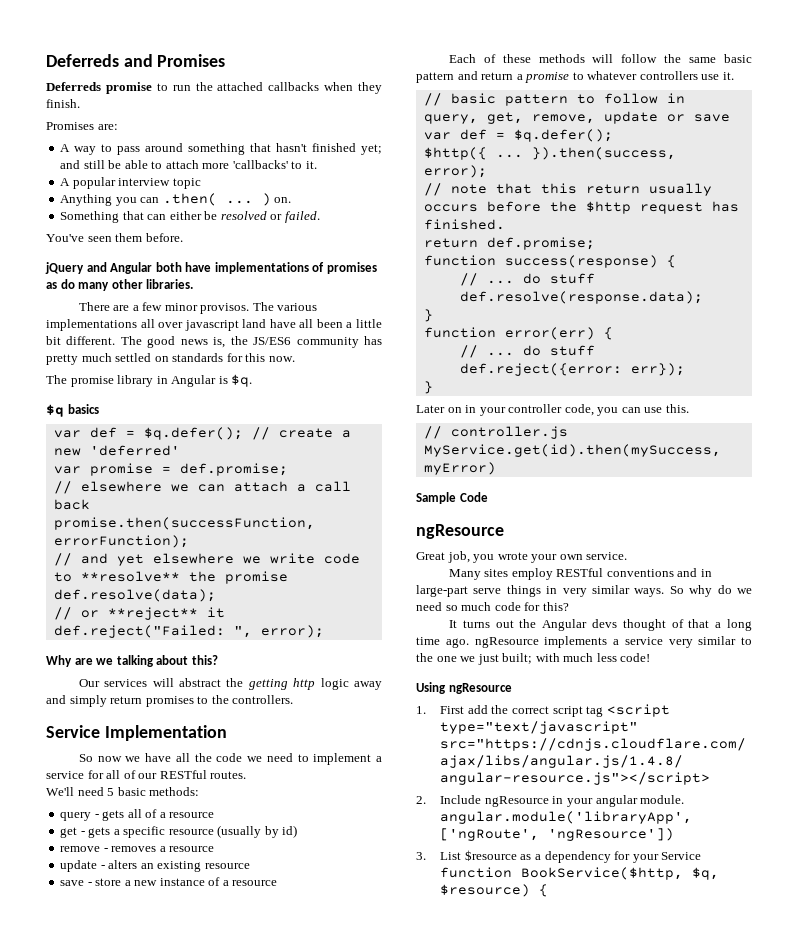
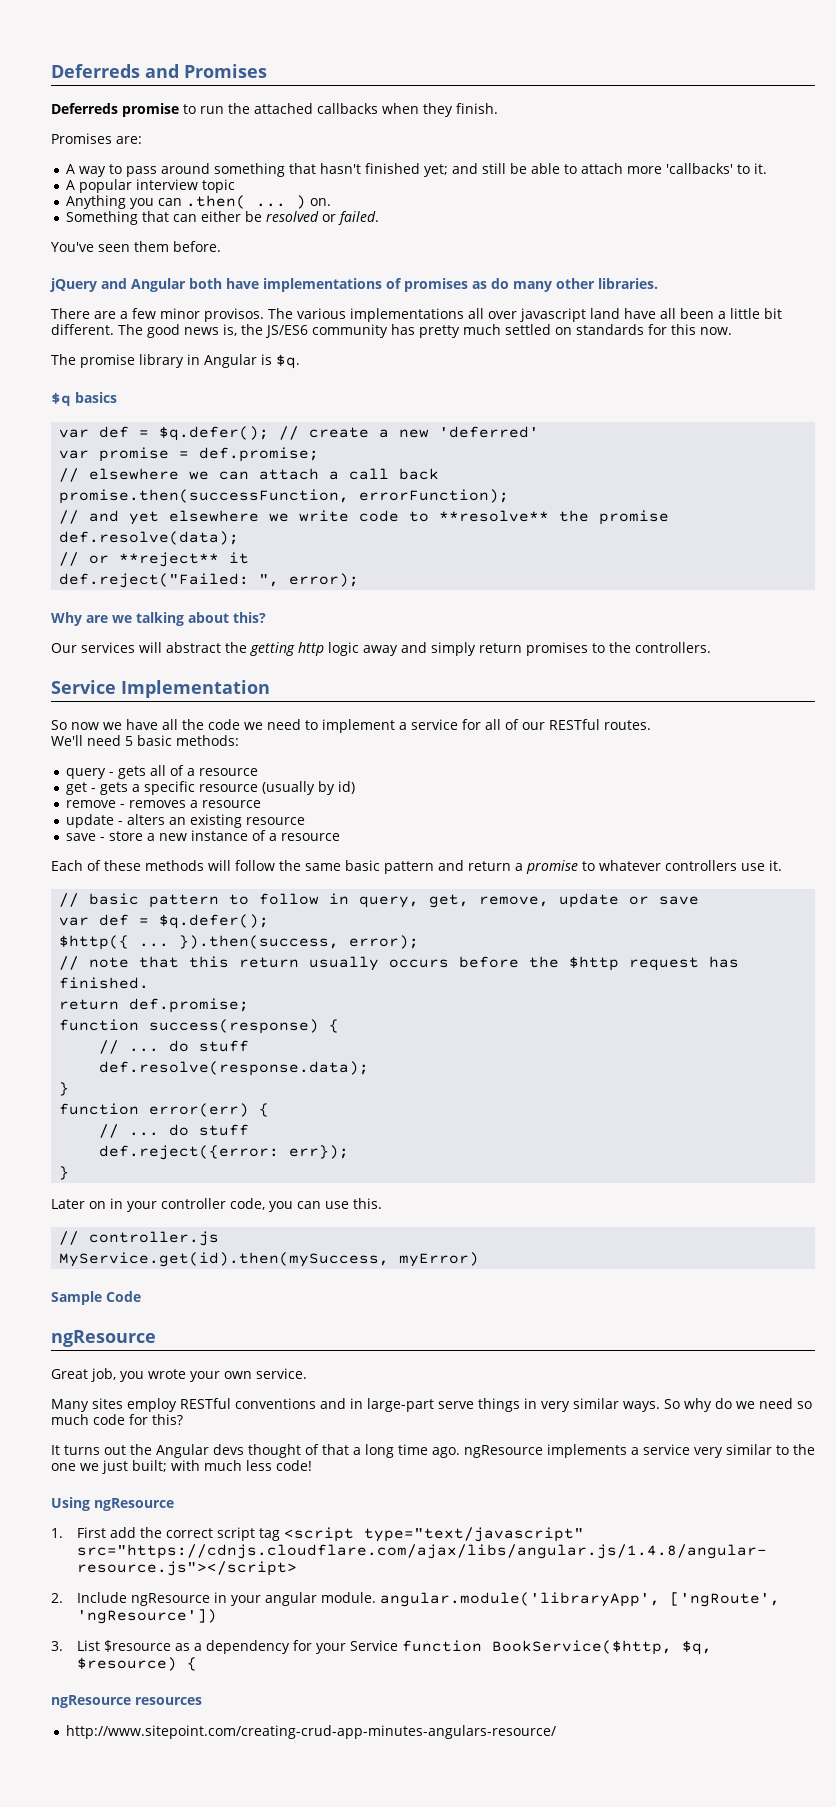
(549, 890) none -> [51,1695,202,1708] [65,1725,556,1739] // ngResource resources // http://www.sitepoint.com/creating-crud-app-minutes-angulars-resource/

